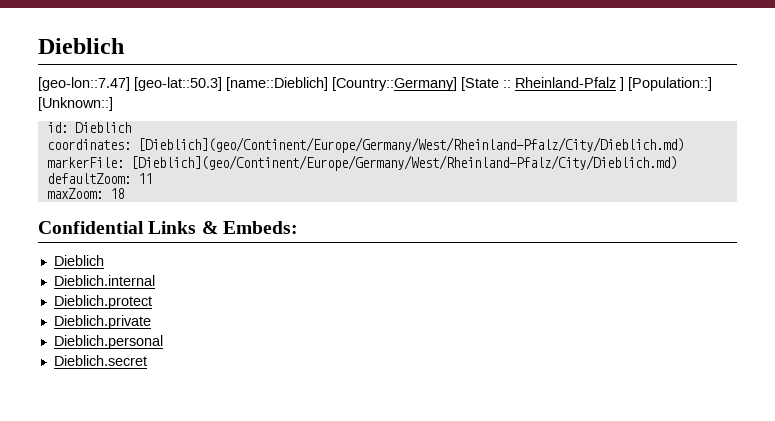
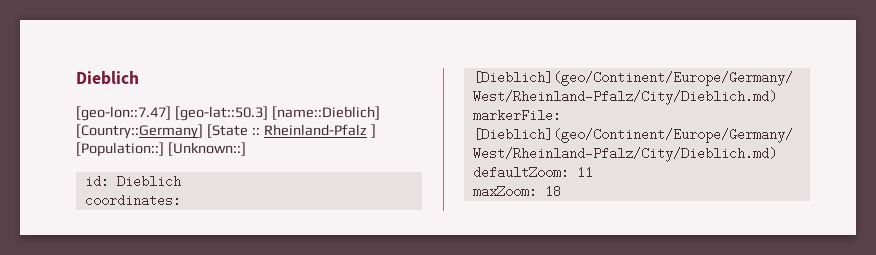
[38,221,298,234] [53,255,104,266] [53,275,155,286] [53,295,152,309] [53,315,151,329] [53,335,163,349] [53,355,147,366] // Confidential Links & Embeds: // Dieblich // Dieblich.internal // Dieblich.protect // Dieblich.private // Dieblich.personal // Dieblich.secret -> (561, 191) none

